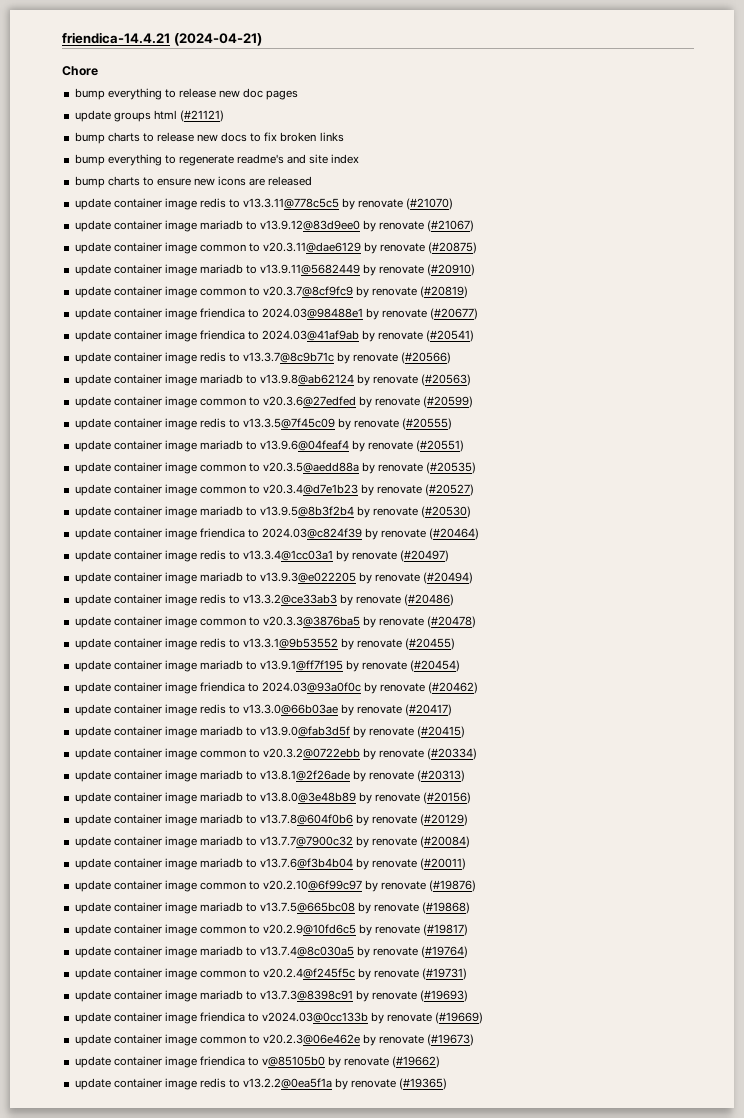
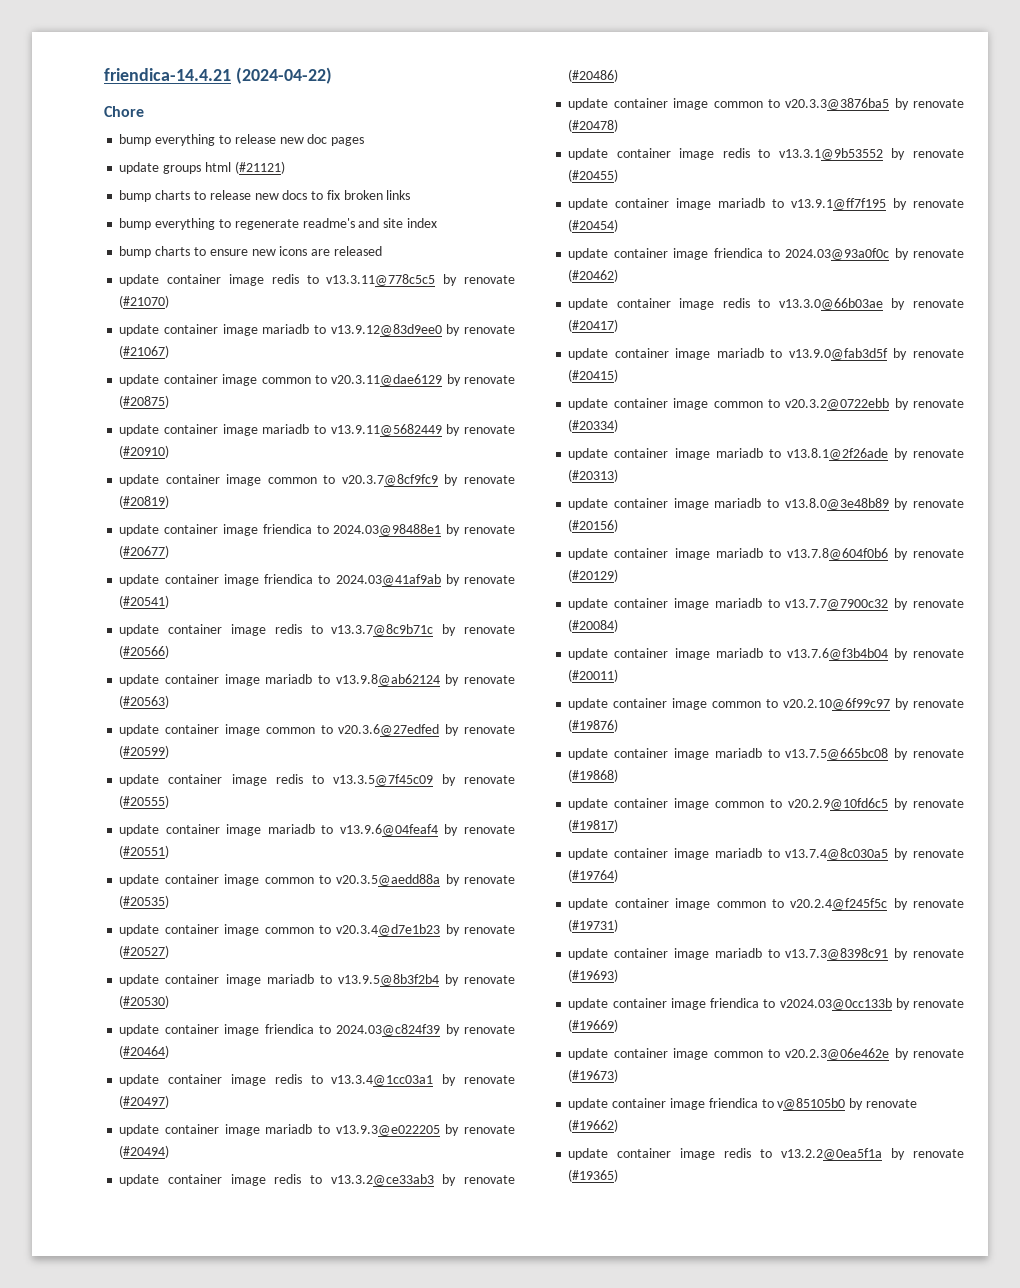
[173,33,262,46] (2024-04-21) -> [235,67,332,84] (2024-04-22)

